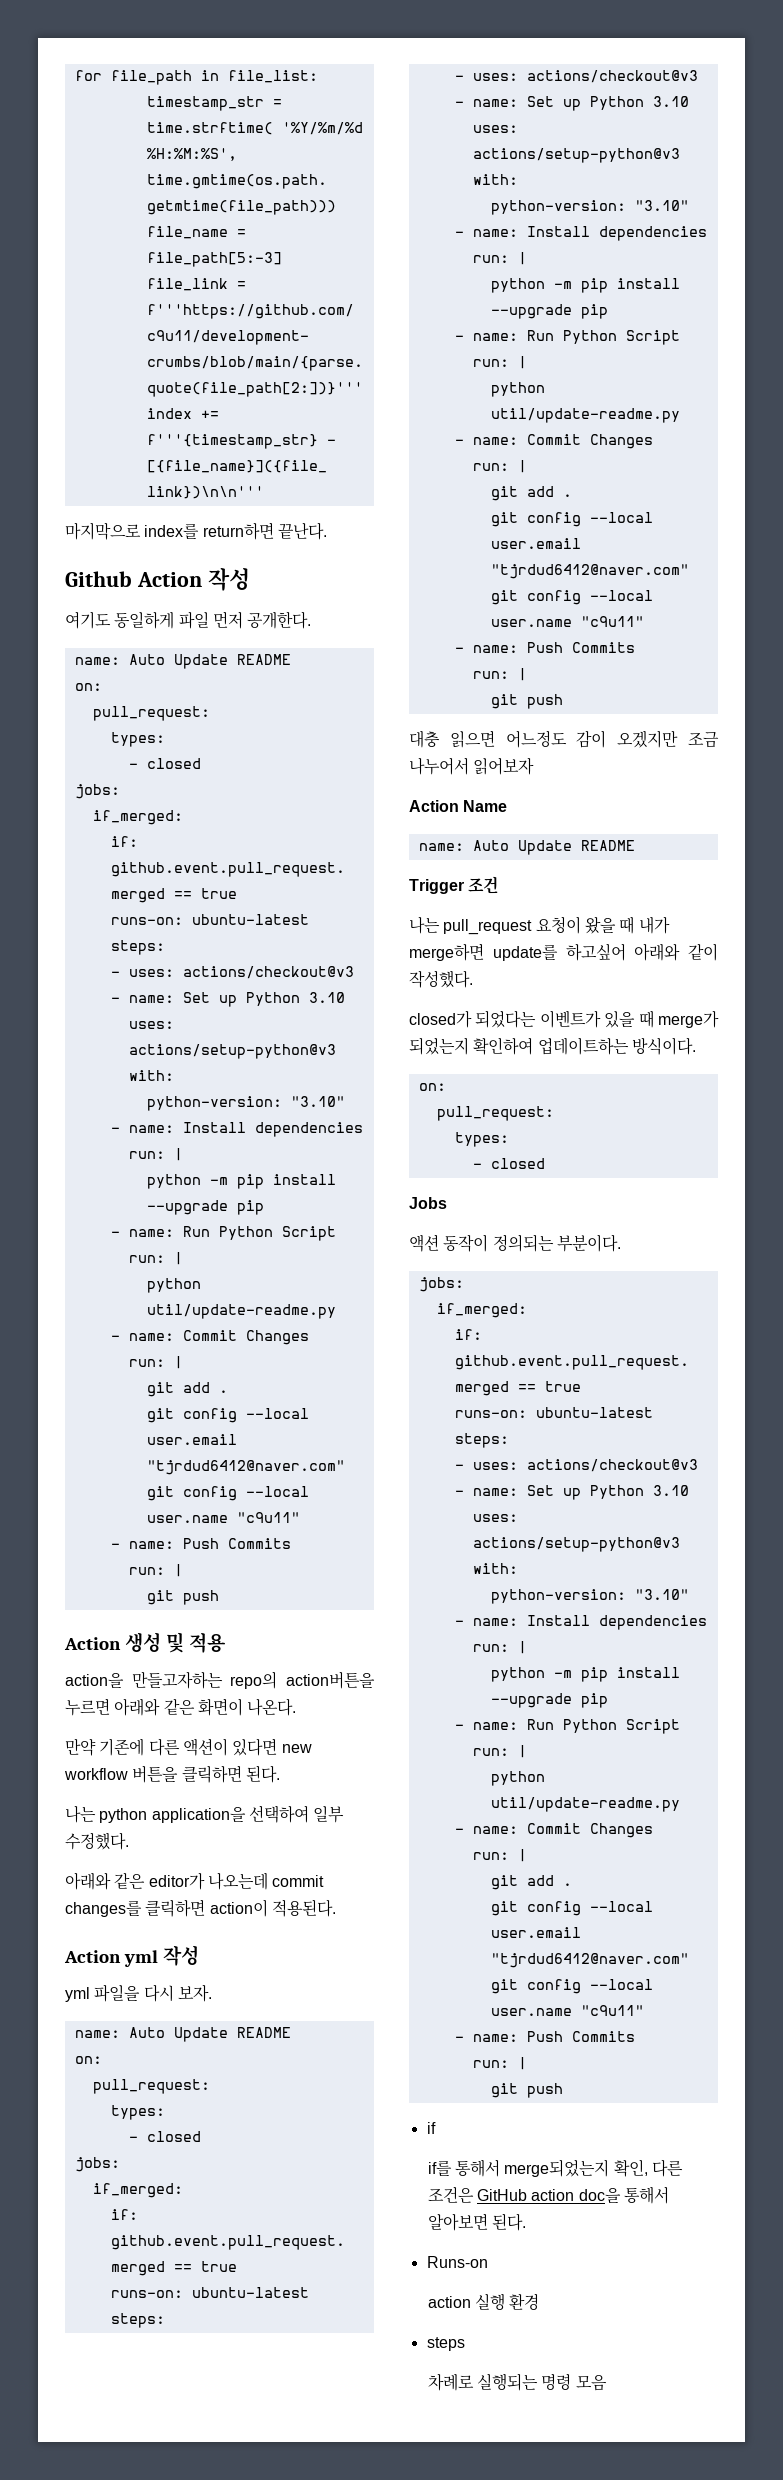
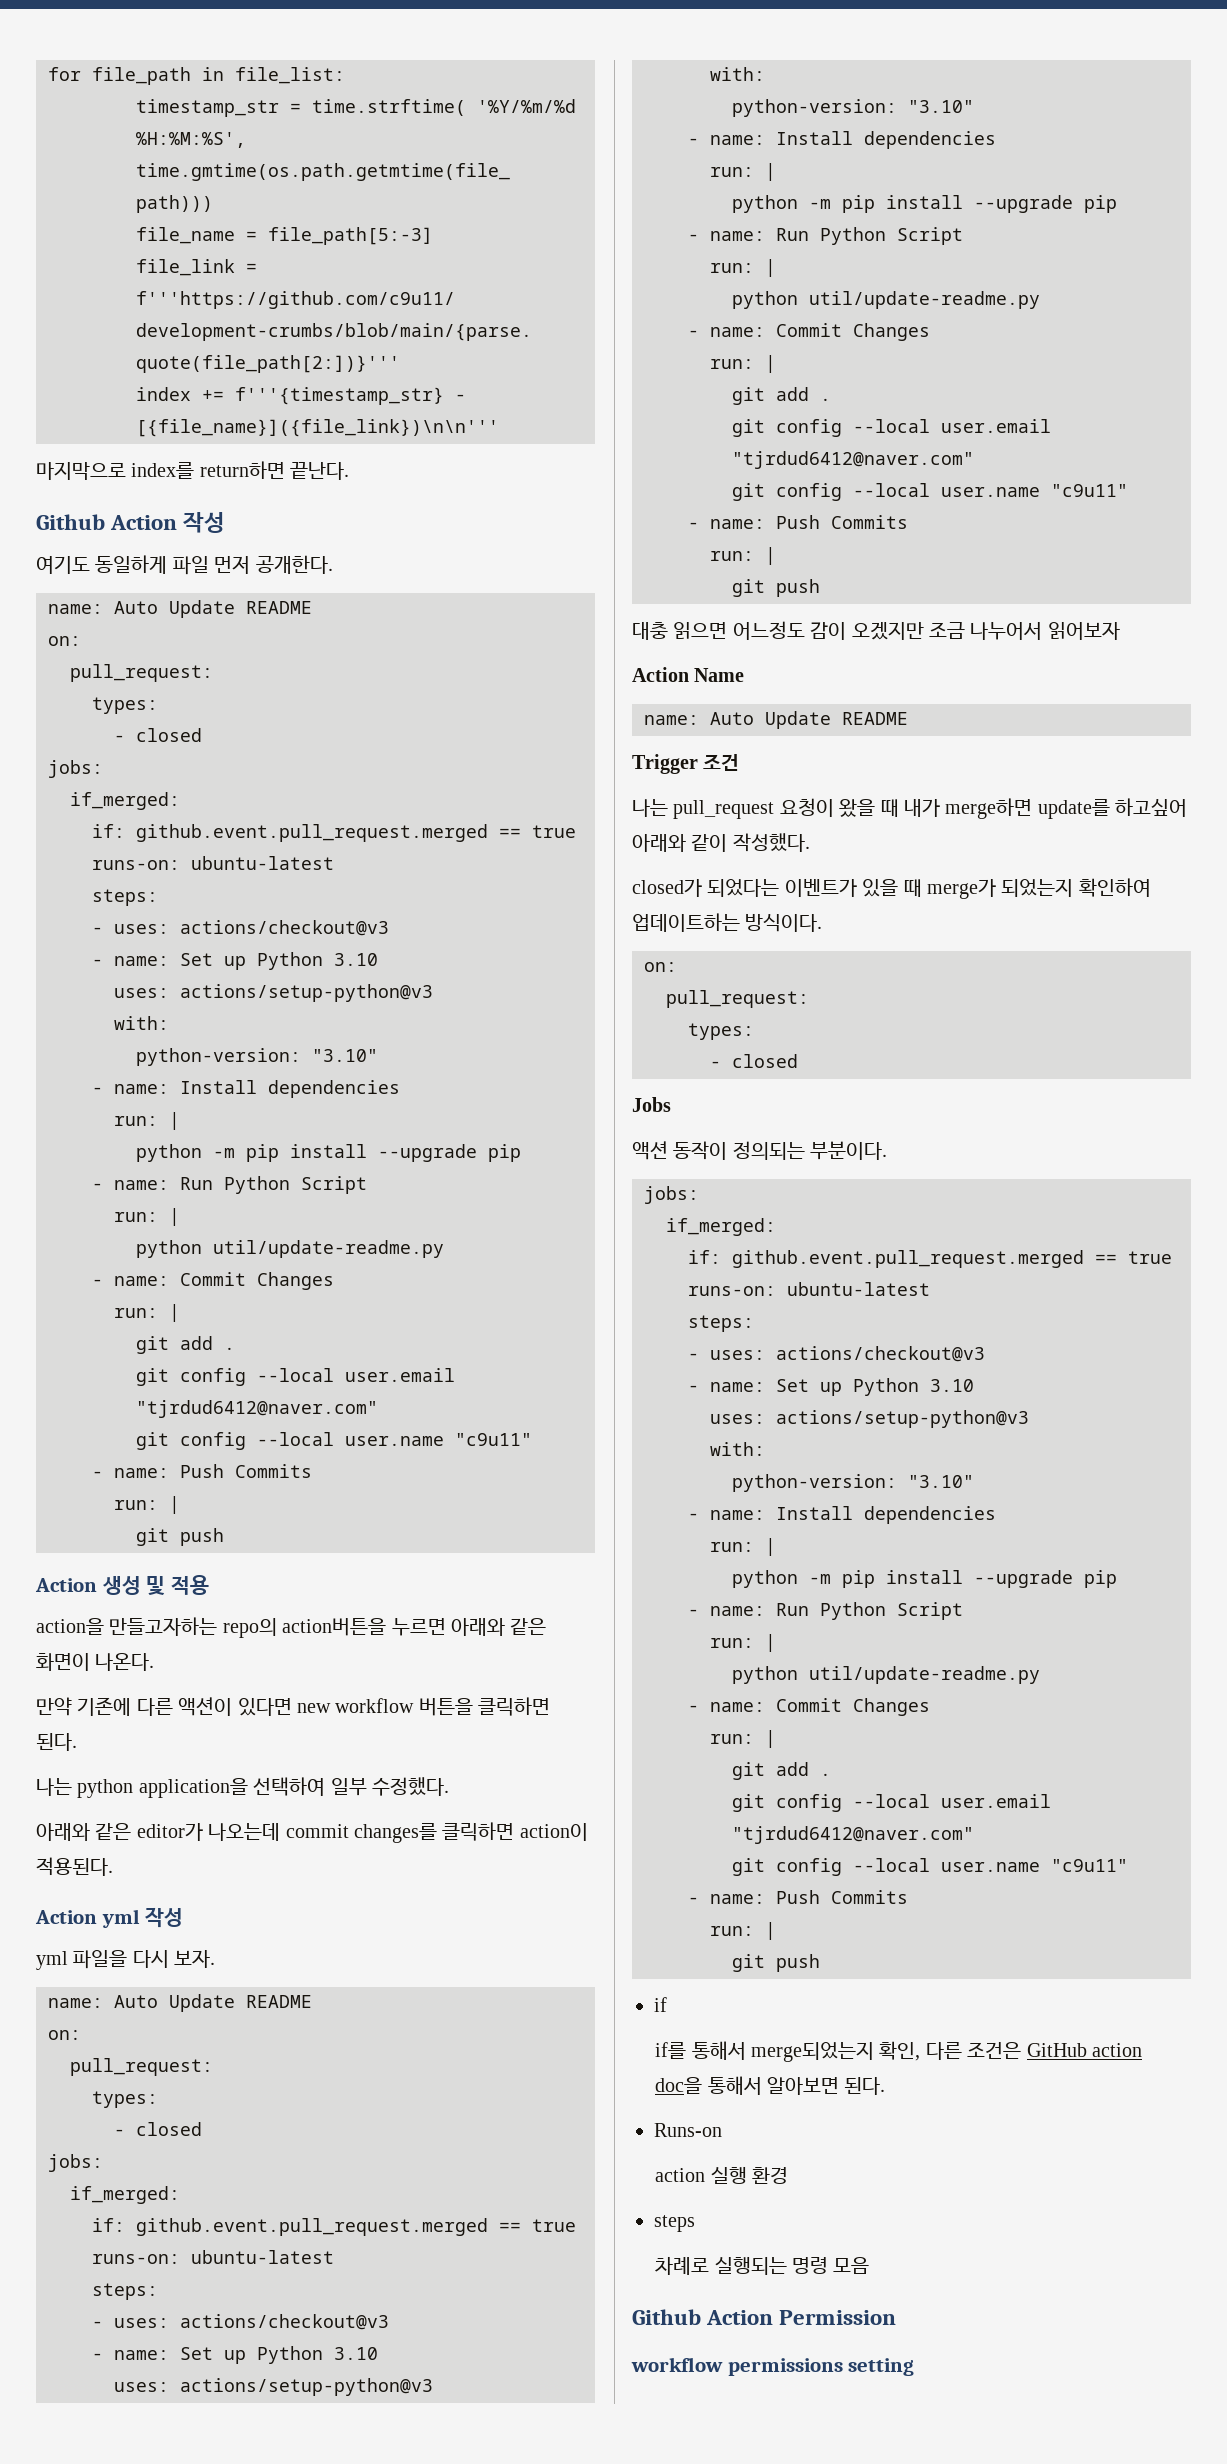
(607, 2383) none -> [632,2309,897,2325] [631,2357,915,2376] // Github Action Permission // workflow permissions setting

